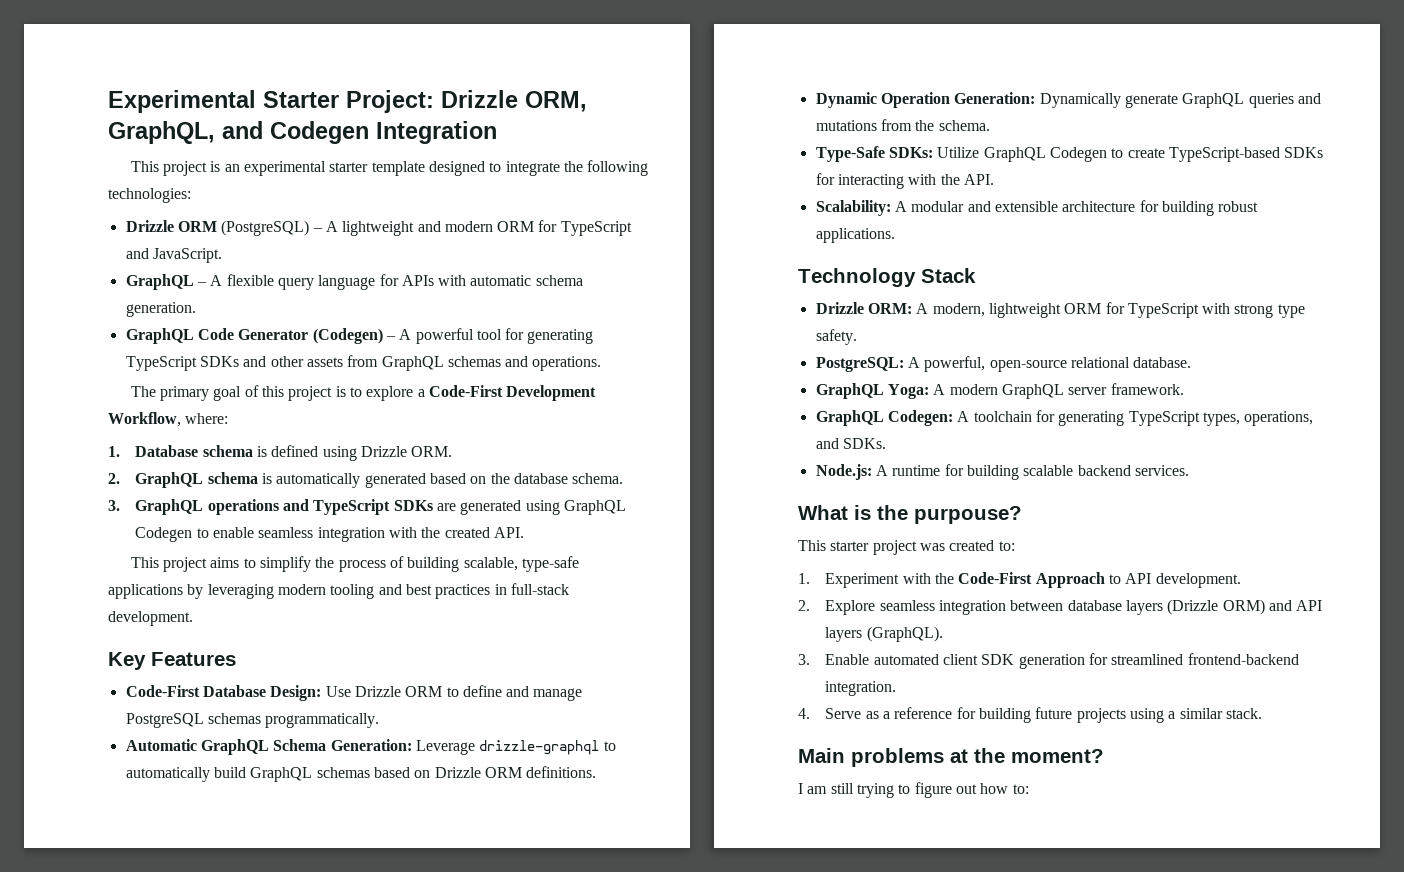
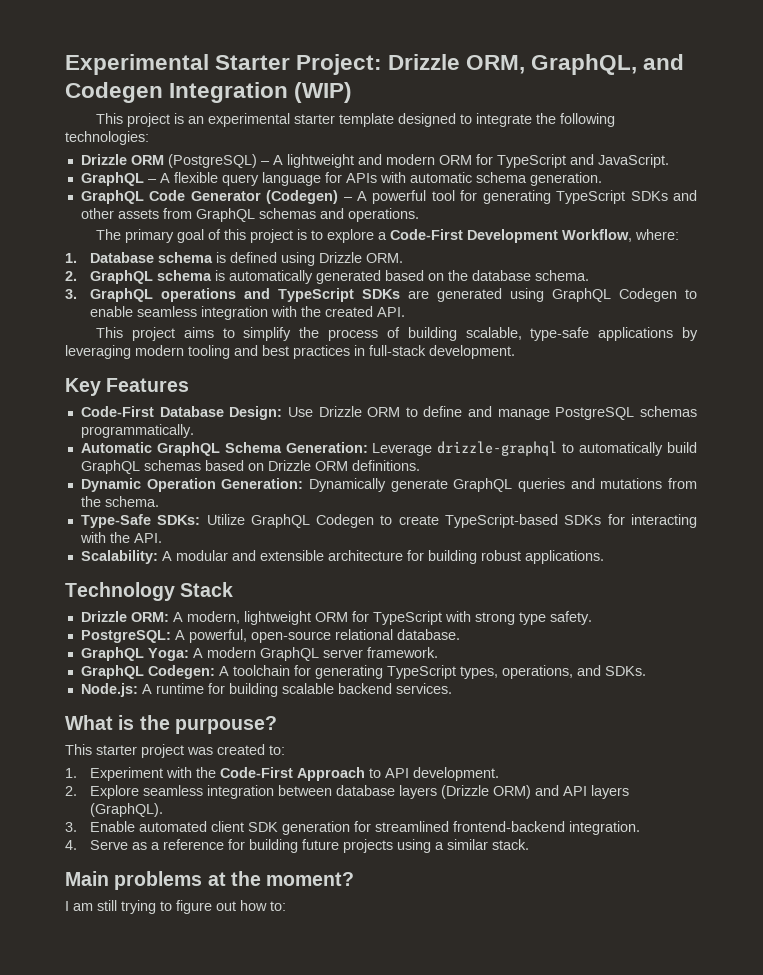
(497, 132) none -> [294,82,353,103] (WIP)

